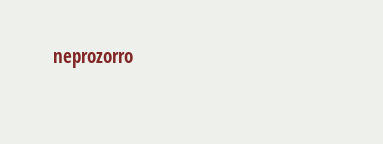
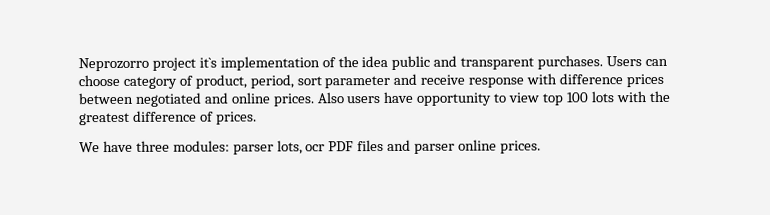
[53,52,133,68] neprozorro -> [78,55,668,72] [78,73,664,89] [78,90,670,107] [79,110,257,126] [79,139,541,155] Neprozorro project it`s implementation of the idea public and transparent purchases. Users can choose category of product, period, sort parameter and receive response with difference prices between negotiated and online prices. Also users have opportunity to view top 100 lots with the greatest difference of prices. // We have three modules: parser lots, ocr PDF files and parser online prices.

